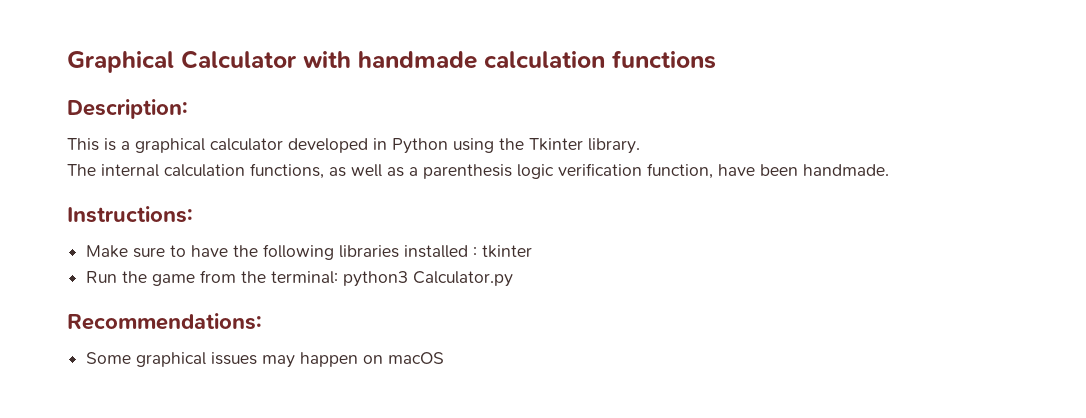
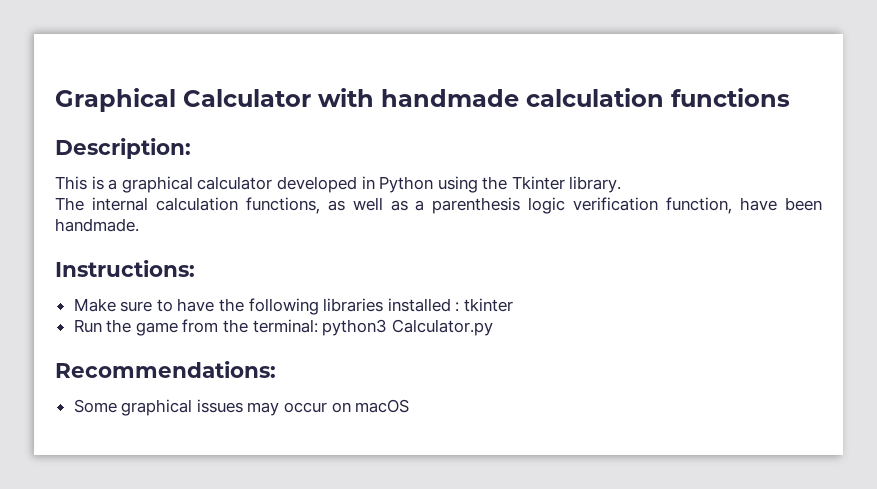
[300,352,359,367] happen -> [284,402,328,413] occur

